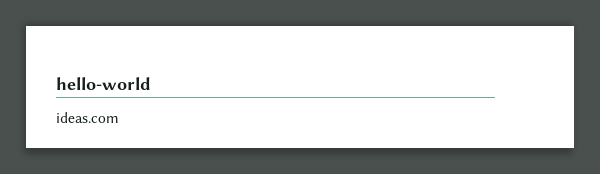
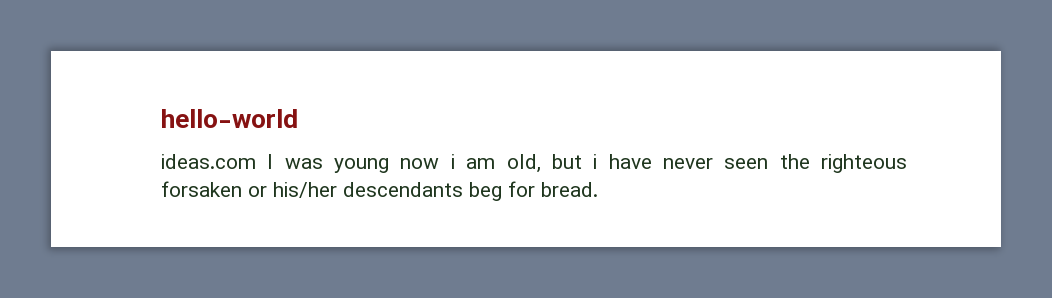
(119, 117) none -> [267,154,907,173] [161,181,598,201] I was young now i am old, but i have never seen the righteous forsaken or his/her descendants beg for bread.

